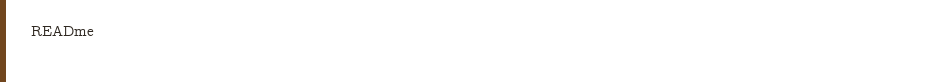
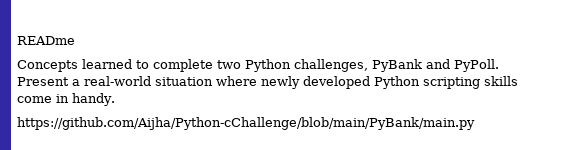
(94, 30) none -> [17,59,499,72] [17,76,518,89] [17,93,115,106] [17,117,475,130] // Concepts learned to complete two Python challenges, PyBank and PyPoll. Present a real-world situation where newly developed Python scripting skills come in handy. // https://github.com/Aijha/Python-cChallenge/blob/main/PyBank/main.py

